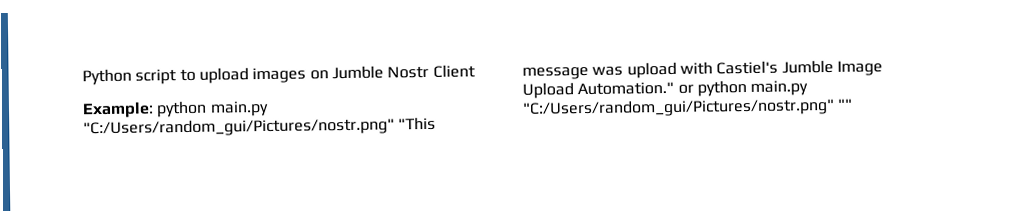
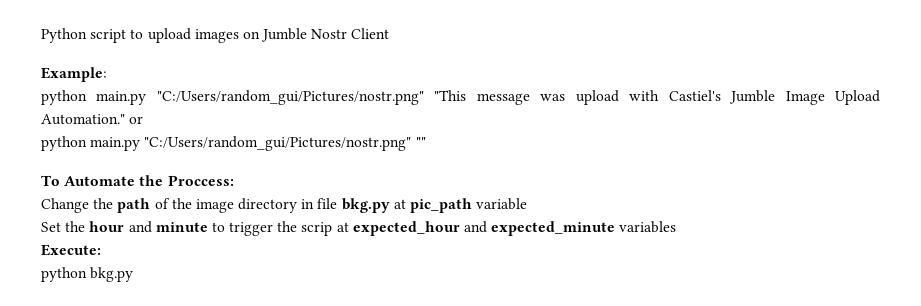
(154, 110) none -> (107, 74) //
(694, 89) none -> (144, 120) //
(854, 104) none -> [41,175,234,186] [41,198,528,213] [41,221,677,236] [41,244,101,256] [41,267,134,282] // To Automate the Proccess: // Change the path of the image directory in file bkg.py at pic_path variable // Set the hour and minute to trigger the scrip at expected_hour and expected_minute variables // Execute: // python bkg.py

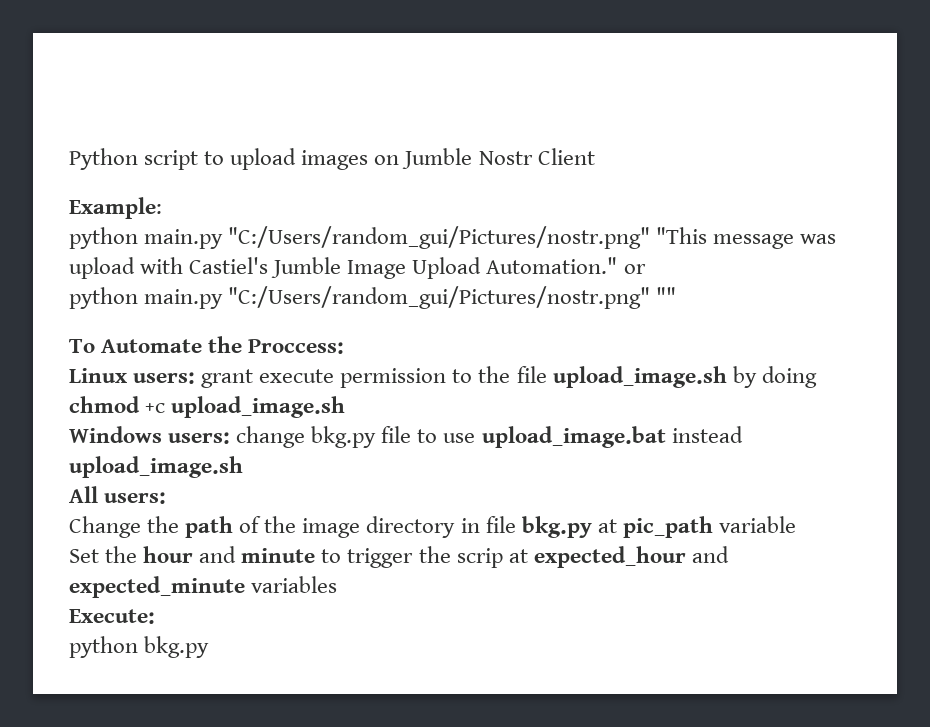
(234, 180) none -> [69,366,817,388] [69,396,346,418] [69,426,743,448] [69,456,243,478] [69,486,167,504] // Linux users: grant execute permission to the file upload_image.sh by doing chmod +c upload_image.sh // Windows users: change bkg.py file to use upload_image.bat instead upload_image.sh // All users:

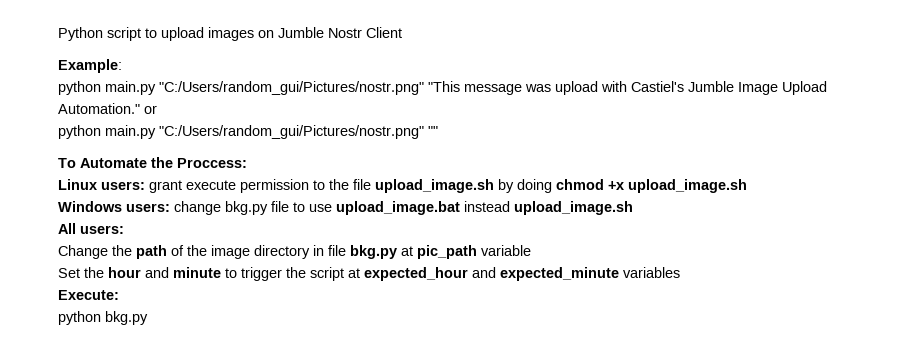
[145,403,166,413] +c -> [608,181,624,190] +x
[456,548,503,568] scrip -> [310,267,344,281] script

